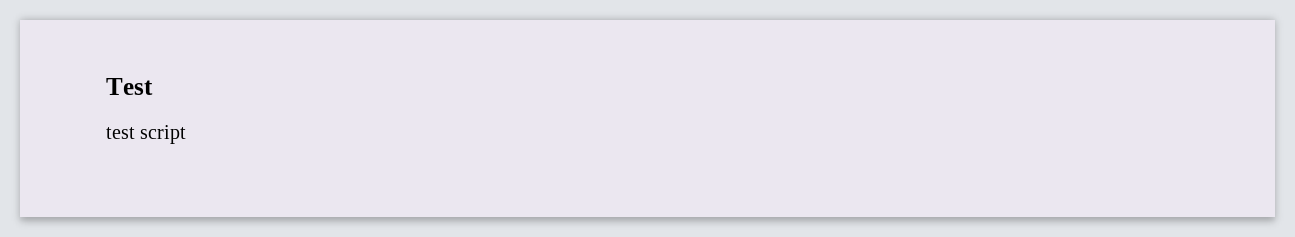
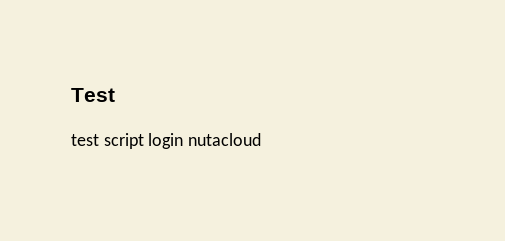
(187, 134) none -> [148,133,262,149] login nutacloud

